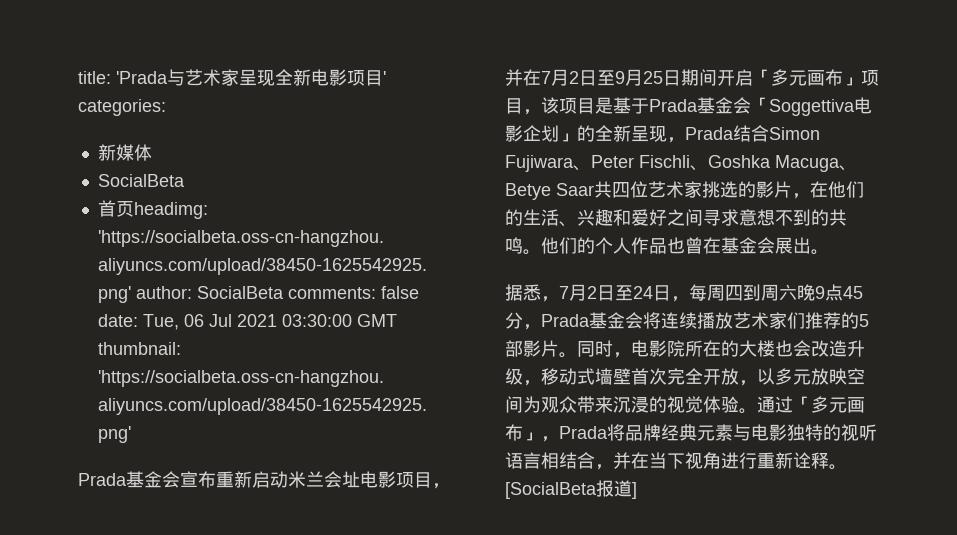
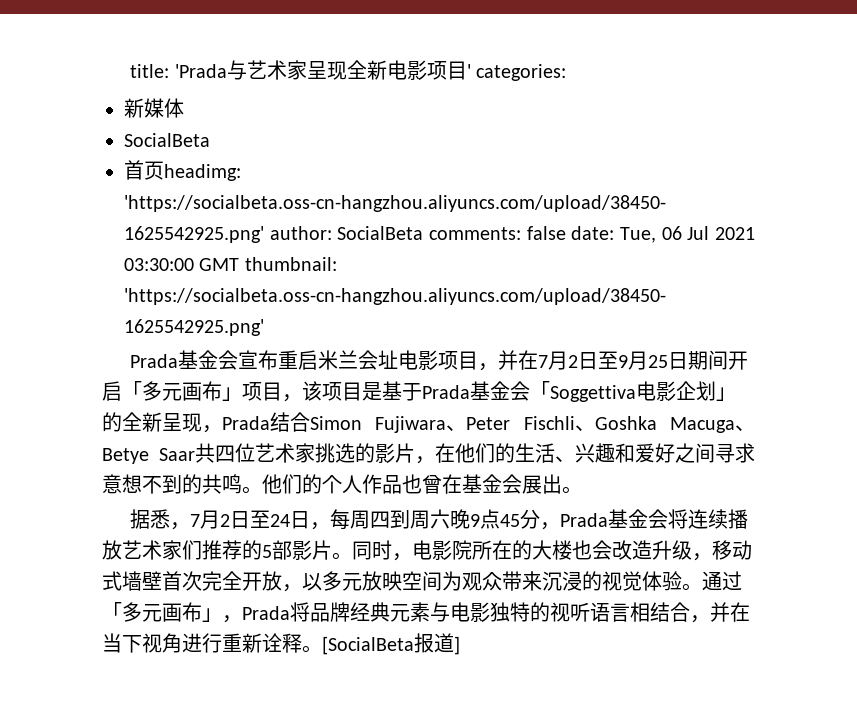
[234,471,288,488] 新启动 -> [298,350,319,370] 启

